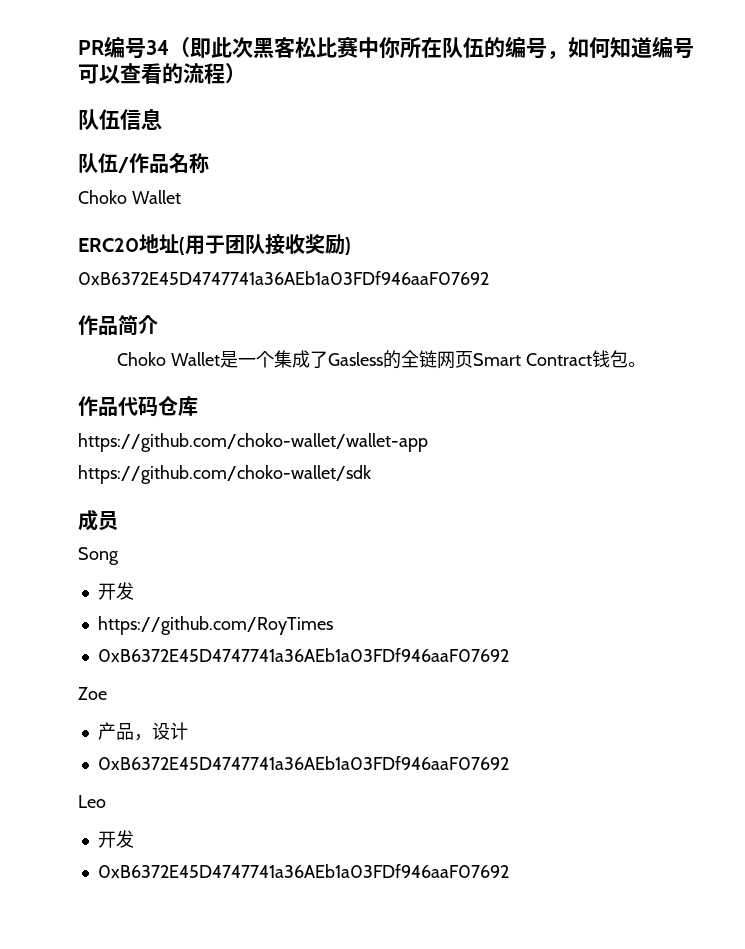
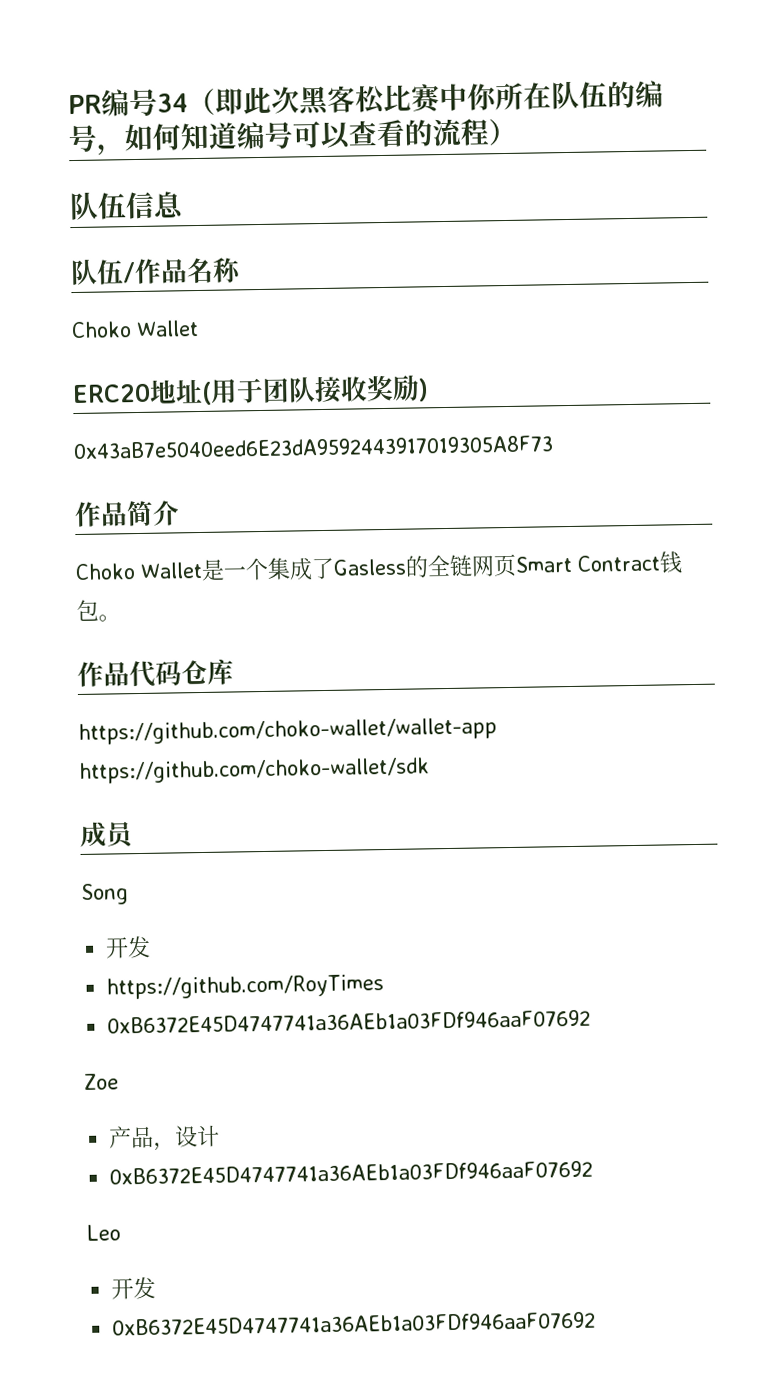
[78,271,489,285] 0xB6372E45D4747741a36AEb1a03FDf946aaF07692 -> [73,435,554,460] 0x43aB7e5040eed6E23dA9592443917019305A8F73

